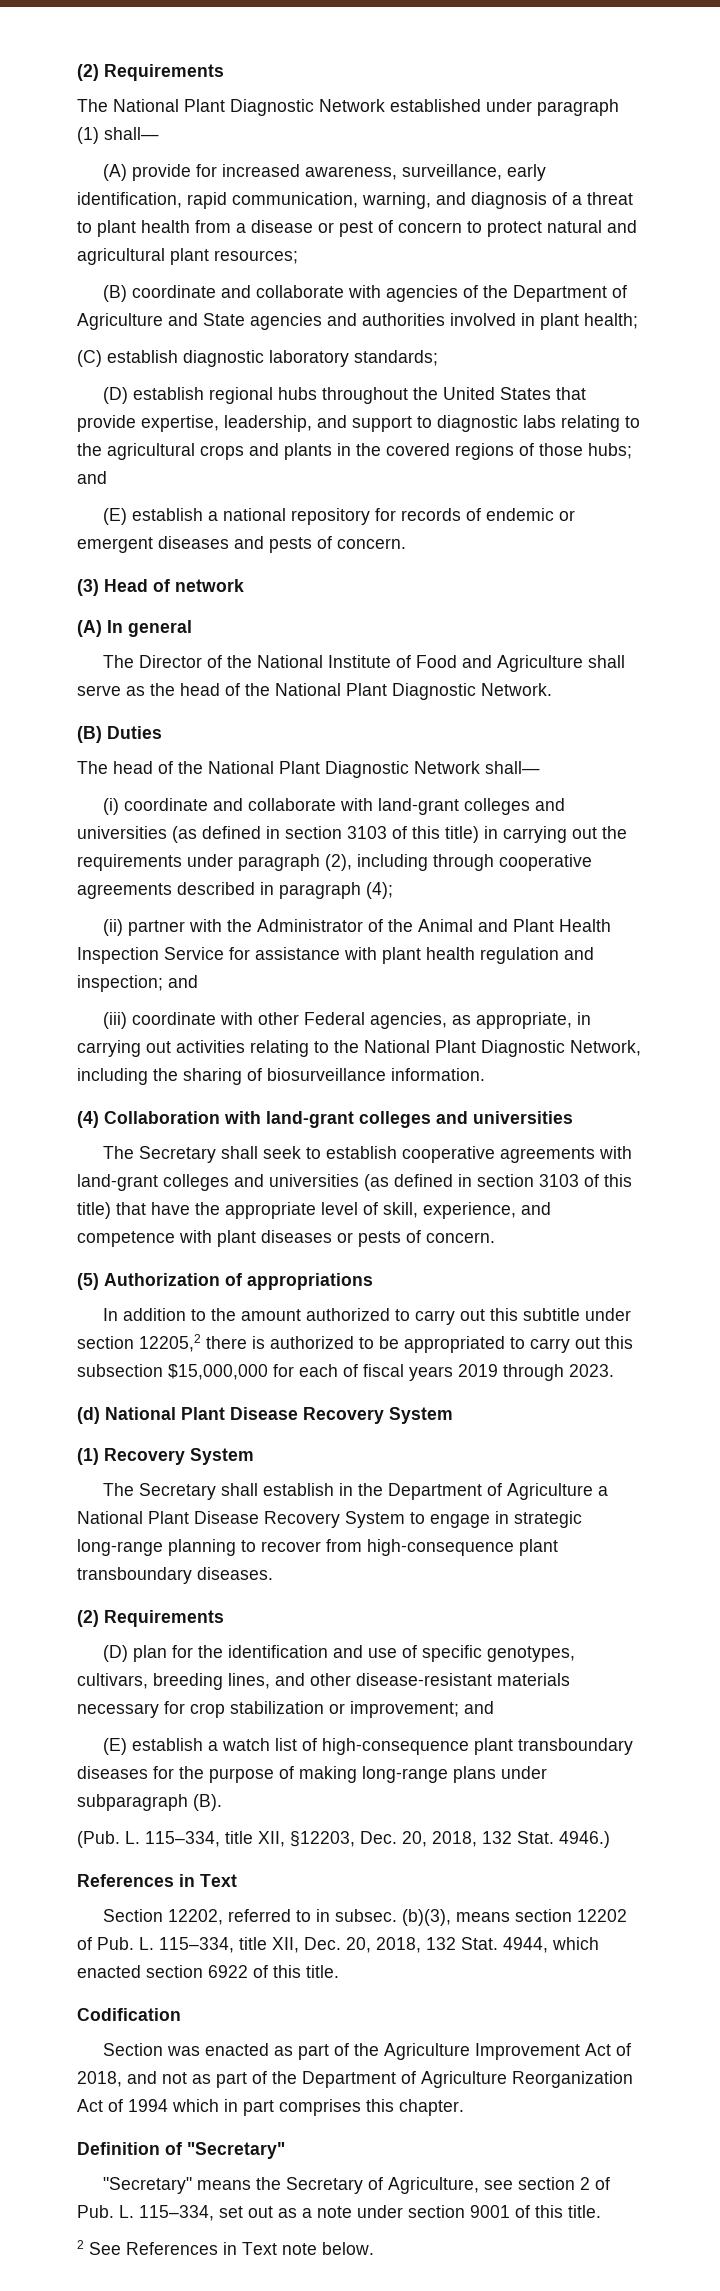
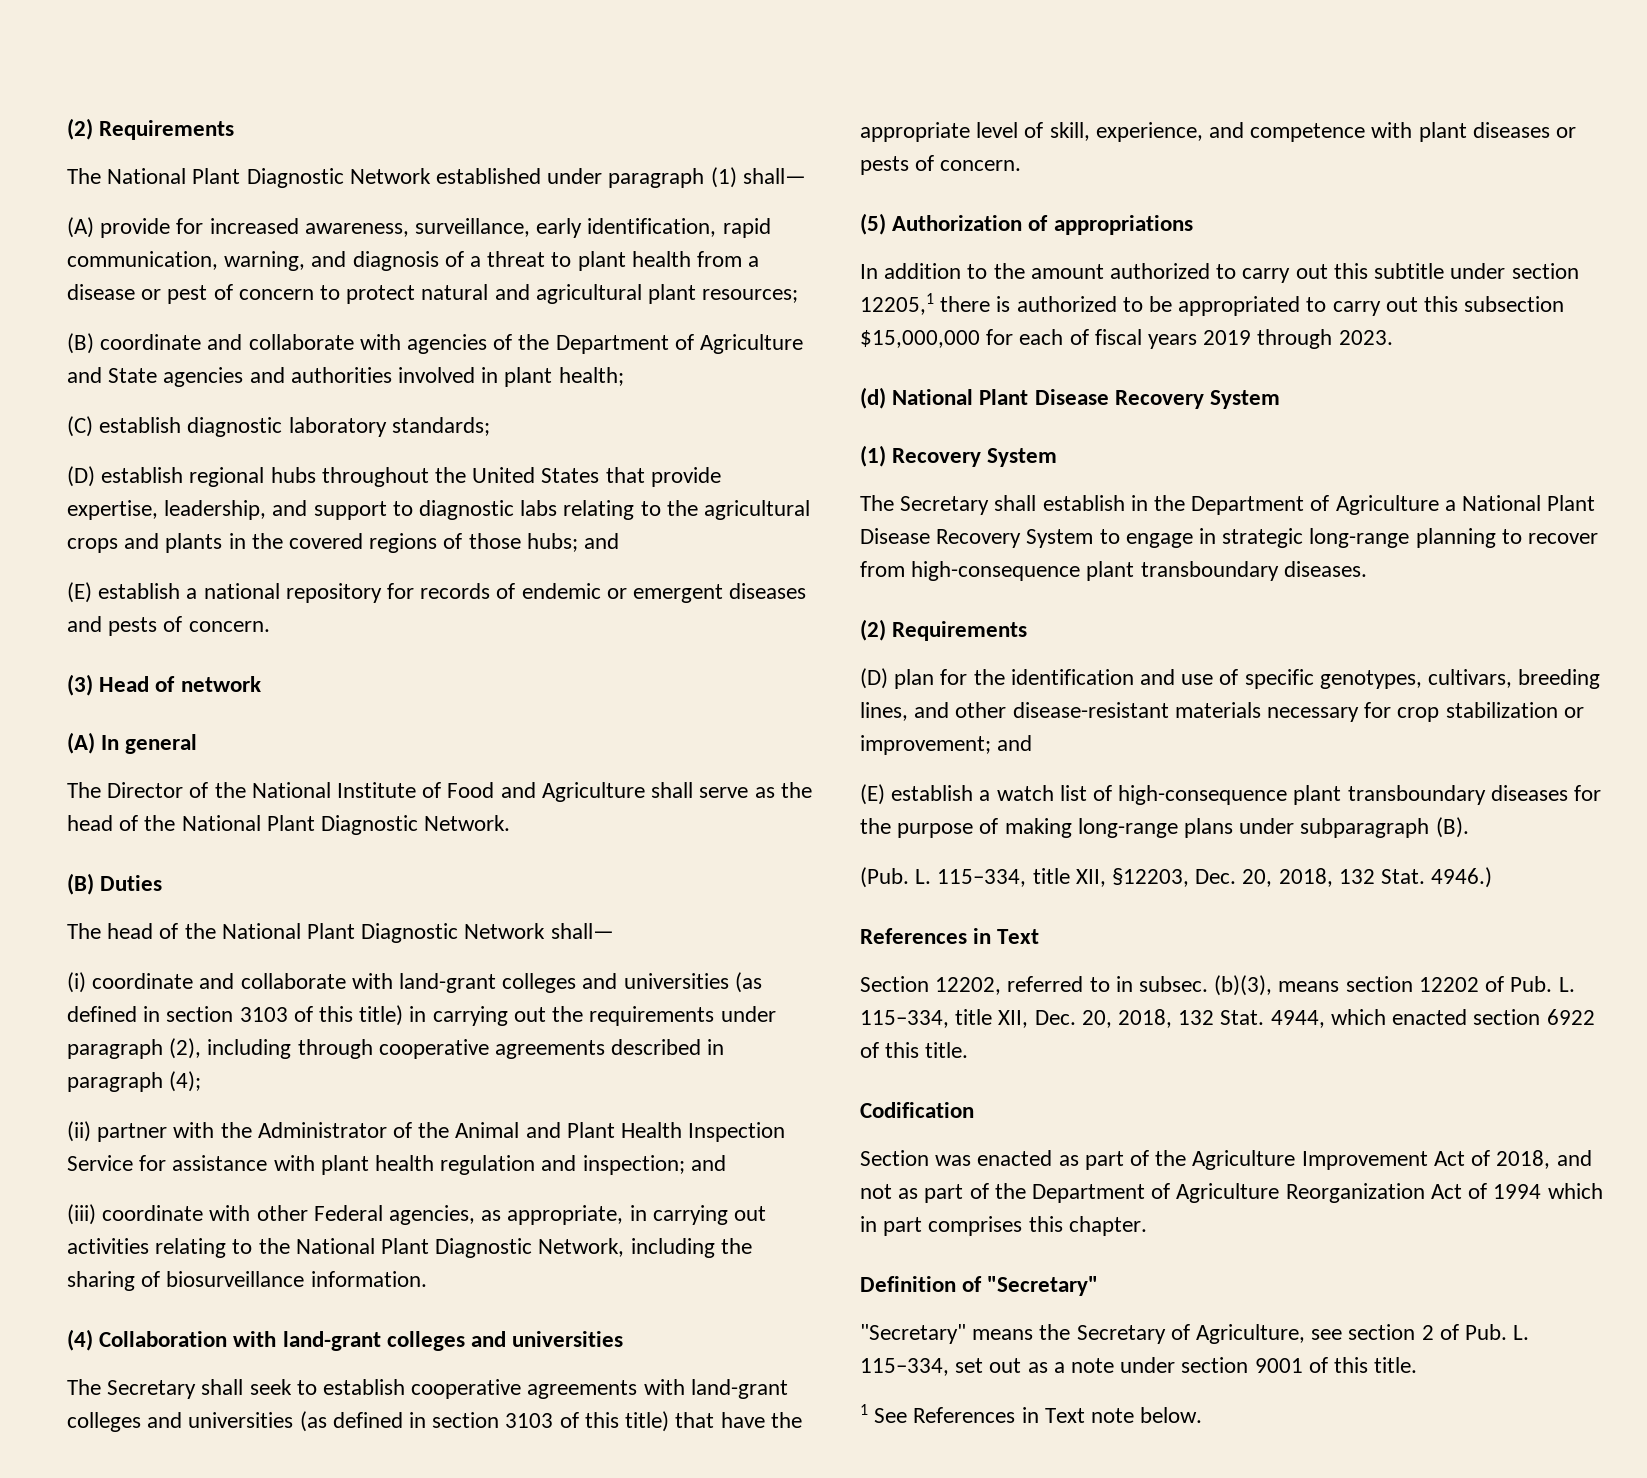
[139,1334,201,1352] 12205,2 -> [860,293,934,315] 12205,1
[77,2240,84,2249] 2 -> [860,1404,868,1415] 1

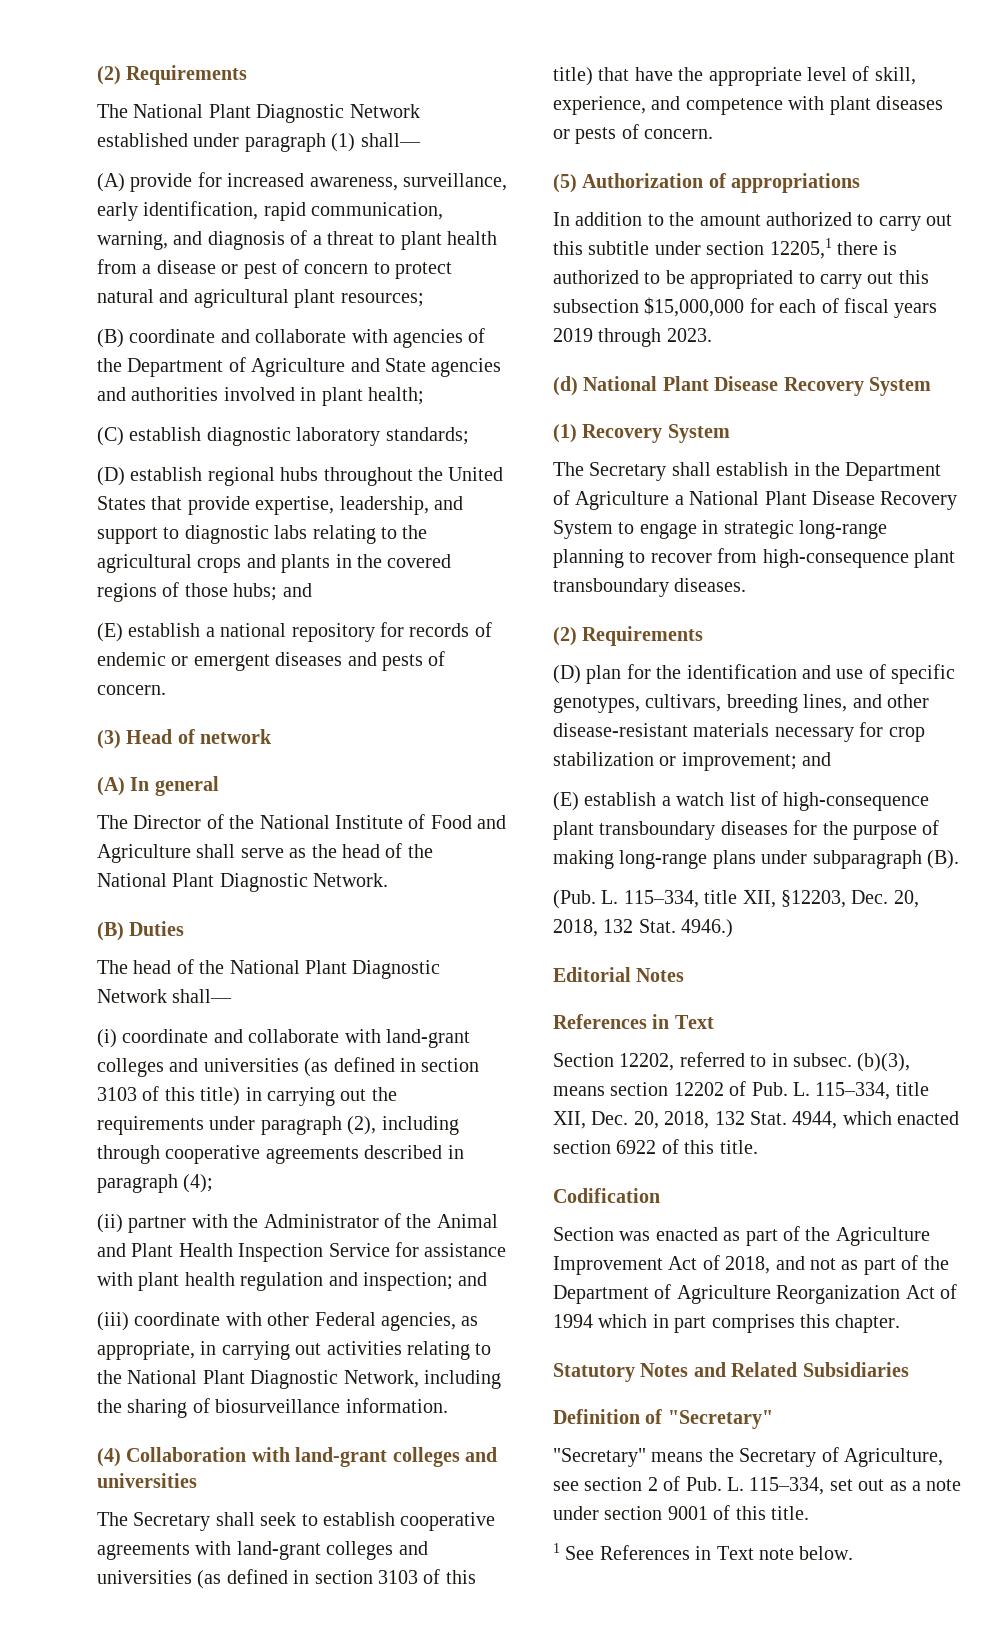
(1493, 877) none -> [553,967,685,982] // Editorial Notes
(1147, 1226) none -> [553,1362,909,1382] // Statutory Notes and Related Subsidiaries

